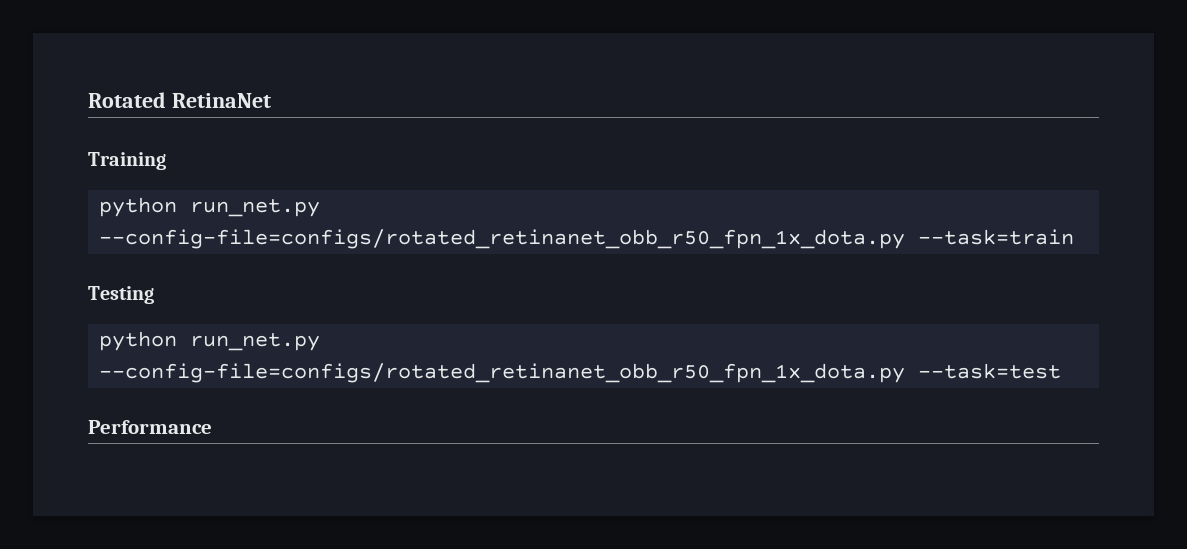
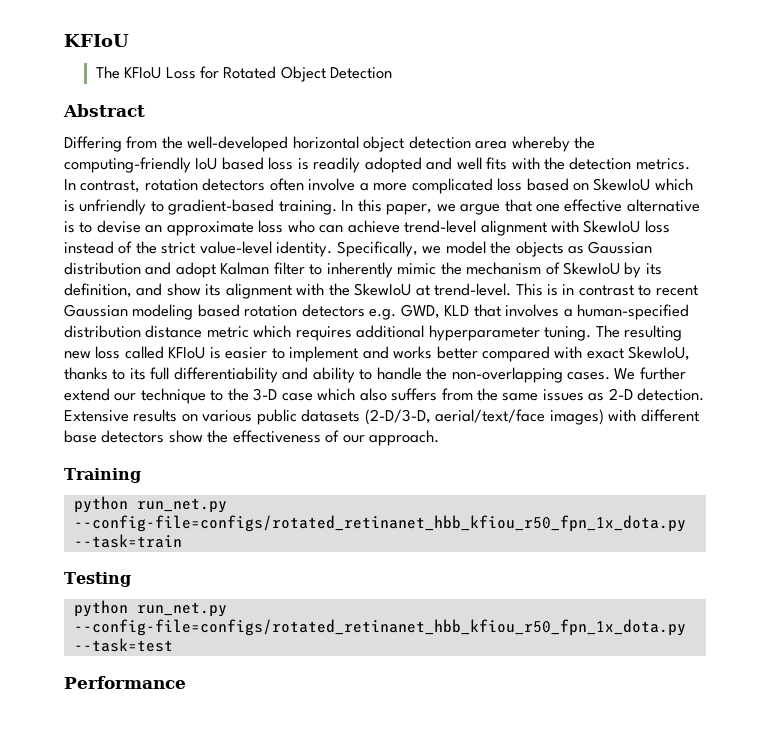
[88,92,271,108] Rotated RetinaNet -> [64,34,129,47] [95,66,393,82] [63,104,145,117] [64,136,596,152] [64,157,690,173] [64,178,693,194] [64,199,700,215] [64,220,670,236] [64,241,653,257] [64,262,662,278] [64,283,698,299] [64,304,690,320] [64,325,683,341] [64,346,691,362] [64,367,686,383] [64,388,705,404] [64,409,699,425] [64,430,440,446] KFIoU // The KFIoU Loss for Rotated Object Detection // Abstract // Differing from the well-developed horizontal object detection area whereby the computing-friendly IoU based loss is readily adopted and well fits with the detection metrics. In contrast, rotation detectors often involve a more complicated loss based on SkewIoU which is unfriendly to gradient-based training. In this paper, we argue that one effective alternative is to devise an approximate loss who can achieve trend-level alignment with SkewIoU loss instead of the strict value-level identity. Specifically, we model the objects as Gaussian distribution and adopt Kalman filter to inherently mimic the mechanism of SkewIoU by its definition, and show its alignment with the SkewIoU at trend-level. This is in contrast to recent Gaussian modeling based rotation detectors e.g. GWD, KLD that involves a human-specified distribution distance metric which requires additional hyperparameter tuning. The resulting new loss called KFIoU is easier to implement and works better compared with exact SkewIoU, thanks to its full differentiability and ability to handle the non-overlapping cases. We further extend our technique to the 3-D case which also suffers from the same issues as 2-D detection. Extensive results on various public datasets (2-D/3-D, aerial/text/face images) with different base detectors show the effectiveness of our approach.
[99,229,906,249] --config-file=configs/rotated_retinanet_obb_r50_fpn_1x_dota.py -> [73,515,686,532] --config-file=configs/rotated_retinanet_hbb_kfiou_r50_fpn_1x_dota.py
[99,363,906,383] --config-file=configs/rotated_retinanet_obb_r50_fpn_1x_dota.py -> [73,619,686,636] --config-file=configs/rotated_retinanet_hbb_kfiou_r50_fpn_1x_dota.py

